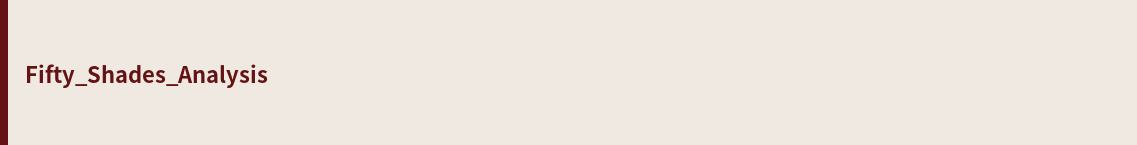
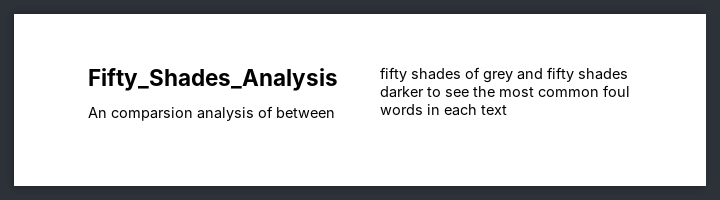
(268, 76) none -> [88,106,335,121] [380,67,628,83] [380,85,630,98] [380,104,507,116] // An comparsion analysis of between fifty shades of grey and fifty shades darker to see the most common foul words in each text

